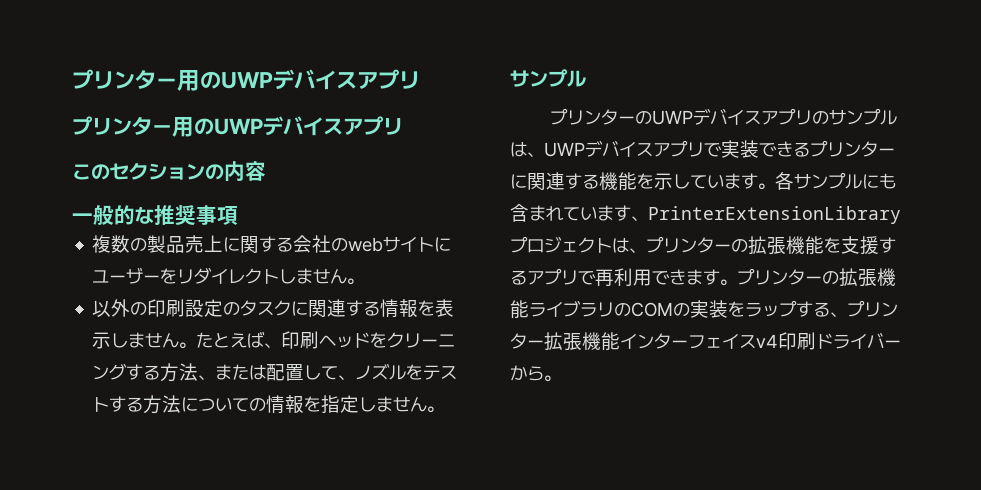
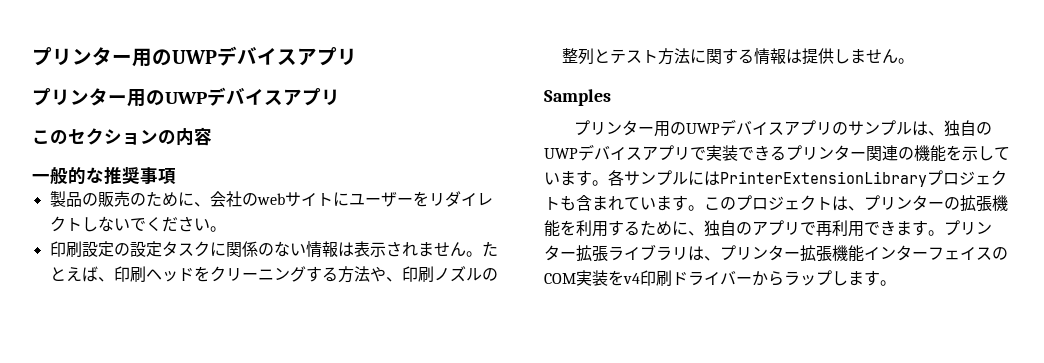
[92,235,294,253] 複数の製品売上に関する -> [49,191,210,207] 製品の販売のために、
[296,268,365,285] [92,299,148,317] ません。 // 以外の -> [97,216,226,232] ないでください。 //
(241, 309) none -> [129,241,162,257] 設定
[327,299,455,318] [92,332,129,349] 連する情報を表示し -> [241,241,418,258] 係のない情報は表示され
[198,363,458,381] [92,395,445,414] [510,69,586,87] [550,108,636,125] 、または配置して、ノズルをテストする方法についての情報を指定しません。 // サンプル // プリンター -> [369,266,498,282] [561,48,914,65] [544,89,611,106] [573,120,670,137] や、印刷ノズルの整列とテスト方法に関する情報は提供しません。 // Samples // プリンター用
(544, 154) none -> [943,120,992,137] 独自の
[510,172,599,190] に関連する -> [866,145,914,161] 関連の
(879, 181) none -> [704,170,1007,187] [544,197,560,210] はPrinterExtensionLibraryプロジェクト
[631,206,901,224] 、PrinterExtensionLibrary -> [688,197,736,211] 。この
[841,236,896,255] [510,270,527,285] 支援する -> [576,220,752,237] 利用するために、独自の
[822,268,896,287] [510,300,830,319] の拡張機能ライブラリのCOMの実装をラップする -> [576,244,704,262] 拡張ライブラリは
(756, 342) none -> [992,247,1008,260] [544,270,624,286] のCOM実装を
(544, 373) none -> [784,270,880,286] ラップします

